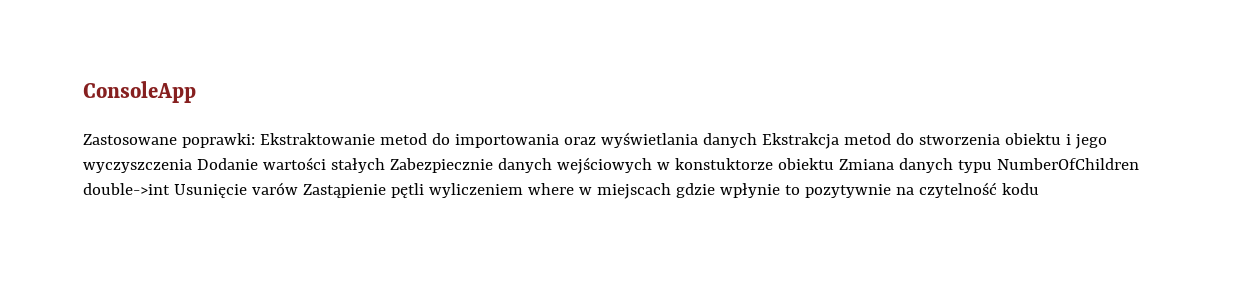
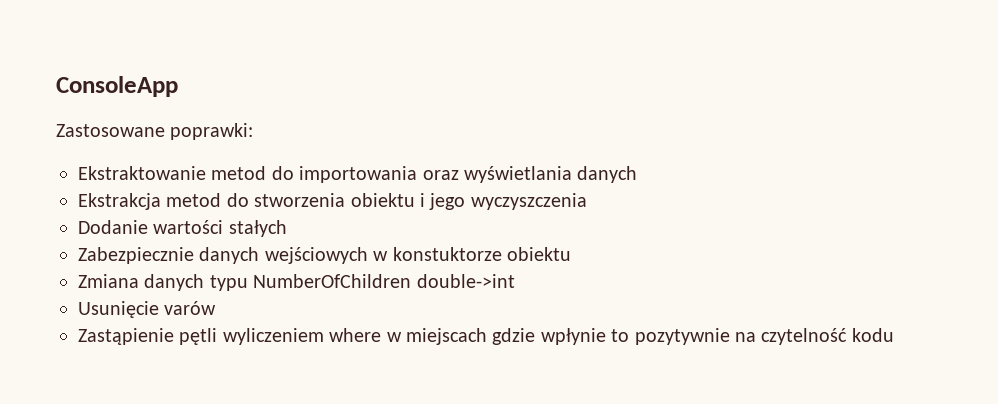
(255, 140) none -> (254, 131) //
(757, 140) none -> (638, 174) //
(192, 166) none -> (587, 201) //
(385, 165) none -> (287, 228) //
(834, 164) none -> (571, 254) //
(170, 189) none -> (515, 281) //
(298, 188) none -> (217, 308) //

